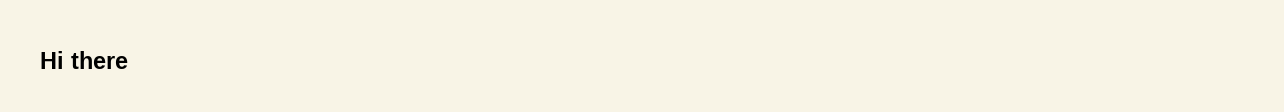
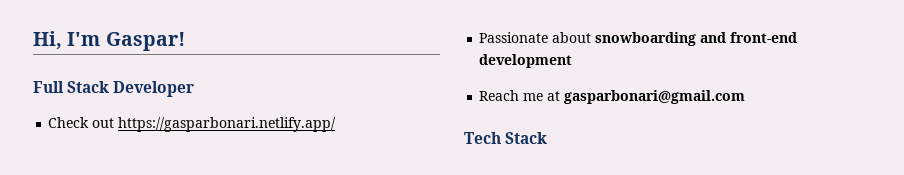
[40,51,128,69] Hi there -> [33,31,185,51] [33,81,195,97] [48,117,337,132] [479,32,798,46] [479,54,573,68] [479,90,746,104] [464,132,548,144] Hi, I'm Gaspar! // Full Stack Developer // Check out https://gasparbonari.netlify.app/ // Passionate about snowboarding and front-end development // Reach me at gasparbonari@gmail.com // Tech Stack

